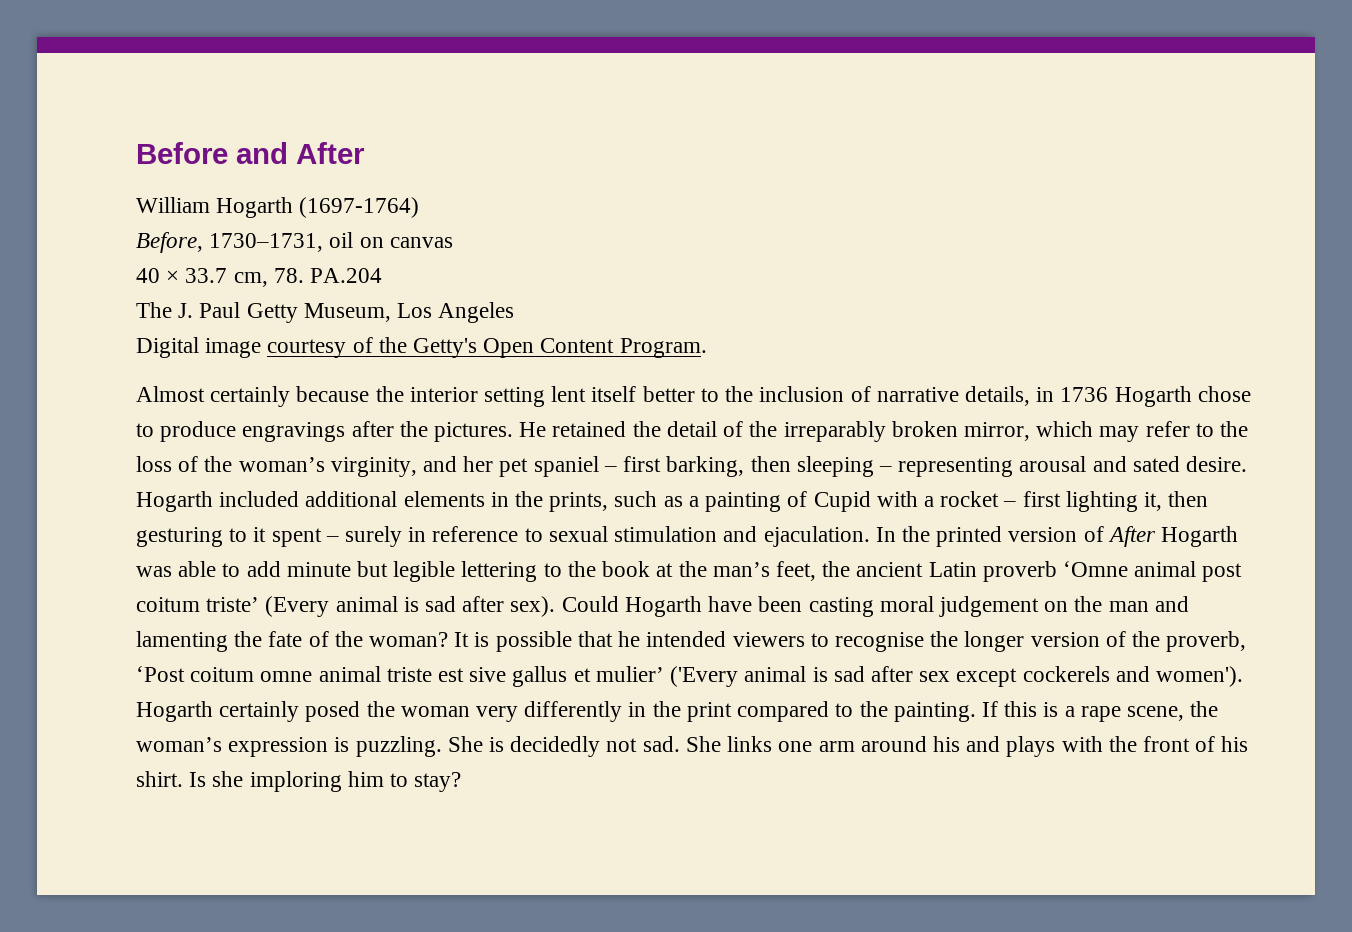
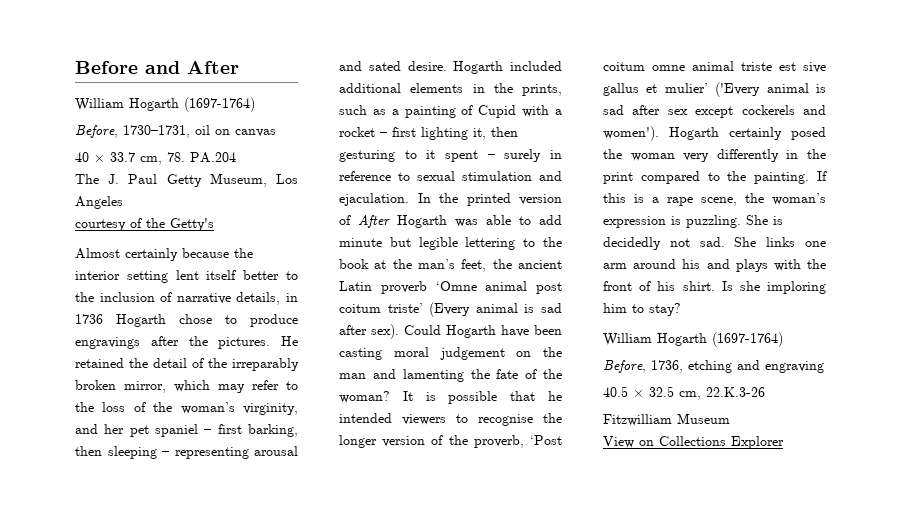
[136,337,262,358] Digital image -> (123, 202) none
[483,338,707,358] Open Content Program. -> (214, 224) none
(462, 782) none -> [603,332,783,347] [603,360,824,373] [603,386,765,400] [603,413,730,426] [603,436,784,449] // William Hogarth (1697-1764) // Before, 1736, etching and engraving // 40.5 × 32.5 cm, 22.K.3-26 // Fitzwilliam Museum // View on Collections Explorer

